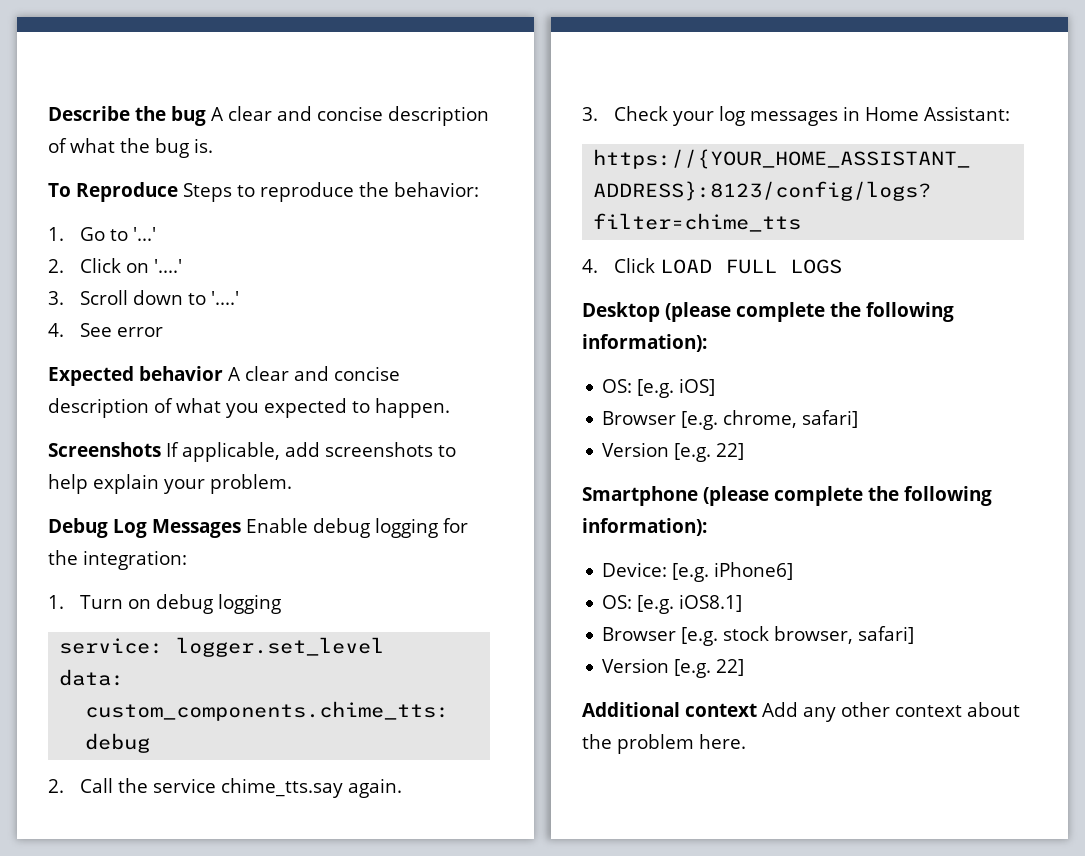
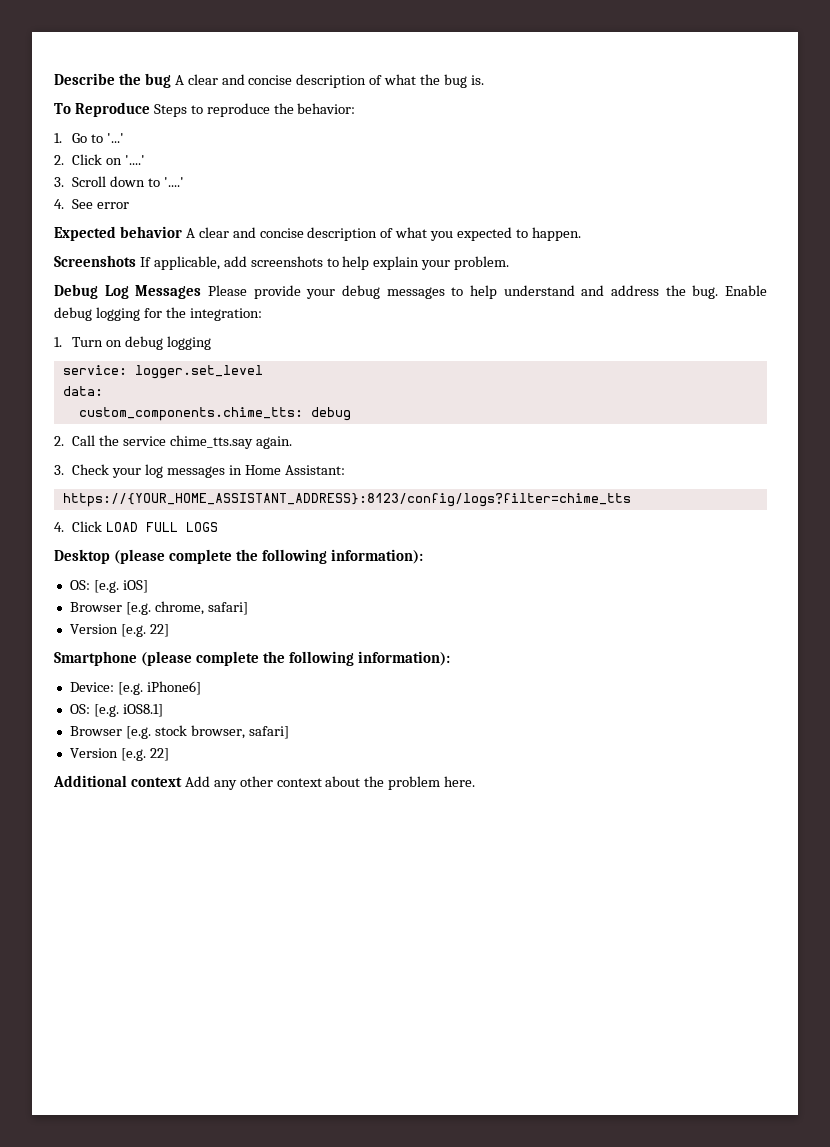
(241, 528) none -> [207,285,719,299] Please provide your debug messages to help understand and address the bug.

